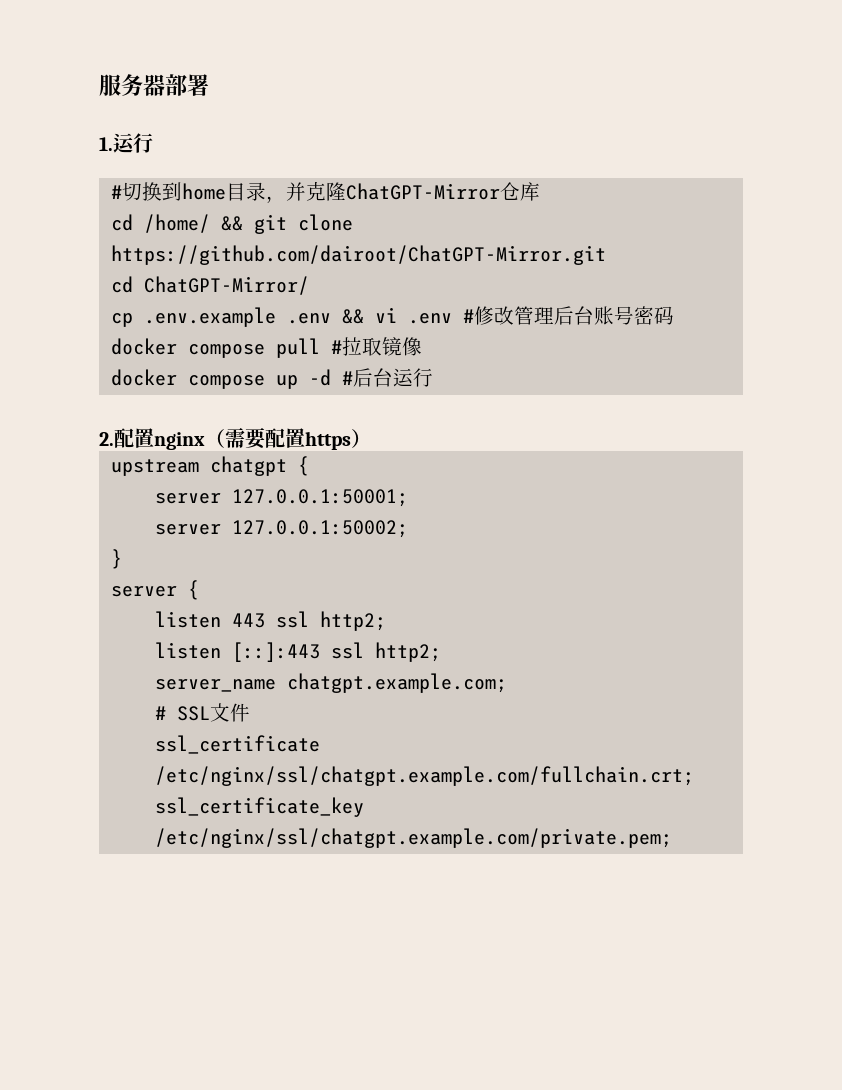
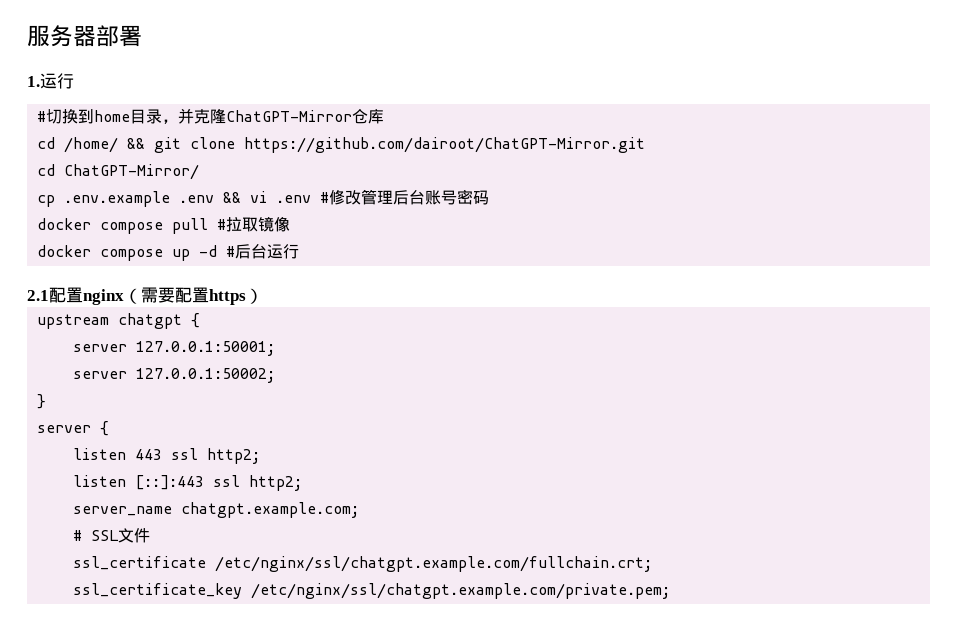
[99,432,114,446] 2. -> [27,290,49,301] 2.1

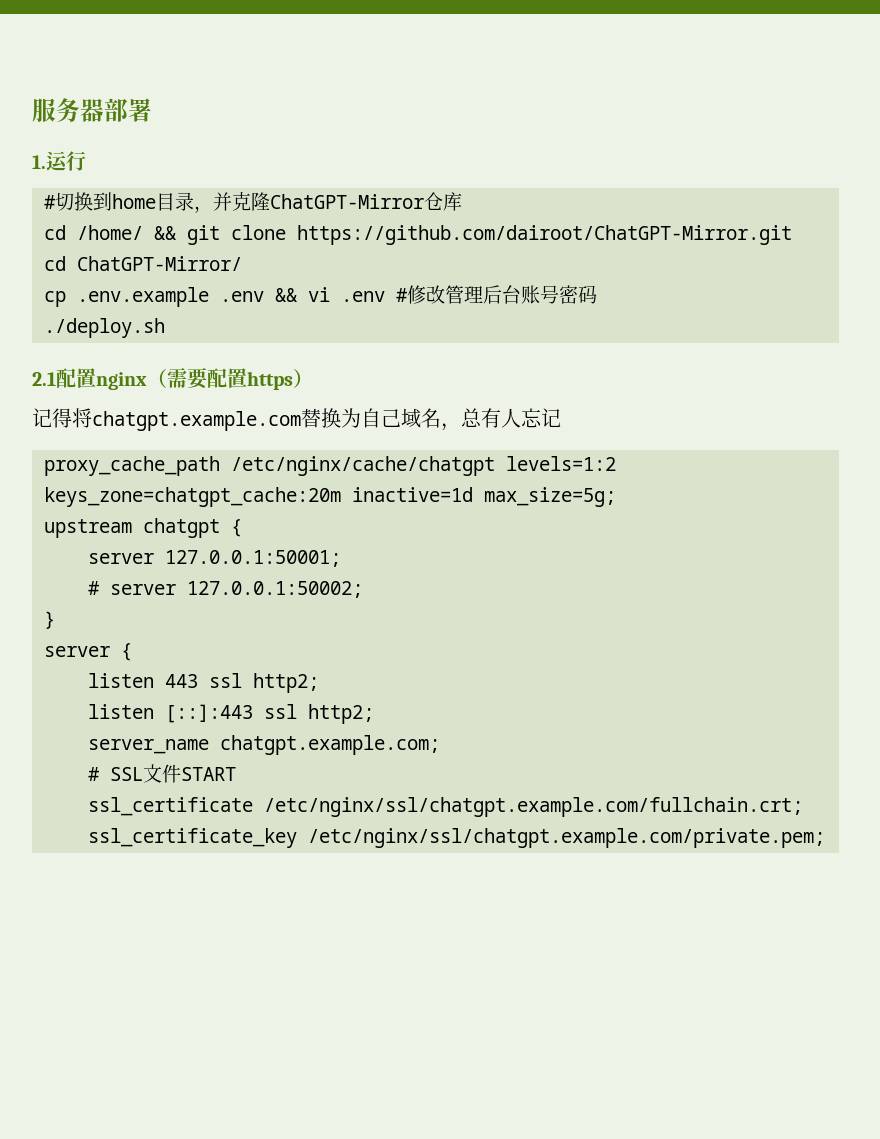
[36,216,290,234] [36,244,299,261] docker compose pull #拉取镜像 // docker compose up -d #后台运行 -> [44,318,165,338] ./deploy.sh
(263, 296) none -> [32,408,561,431] [44,456,616,476] [44,487,616,507] // 记得将chatgpt.example.com替换为自己域名，总有人忘记 // proxy_cache_path /etc/nginx/cache/chatgpt levels=1:2 keys_zone=chatgpt_cache:20m inactive=1d max_size=5g;
(275, 348) none -> [88,581,100,595] #
(150, 535) none -> [181,767,236,781] START

